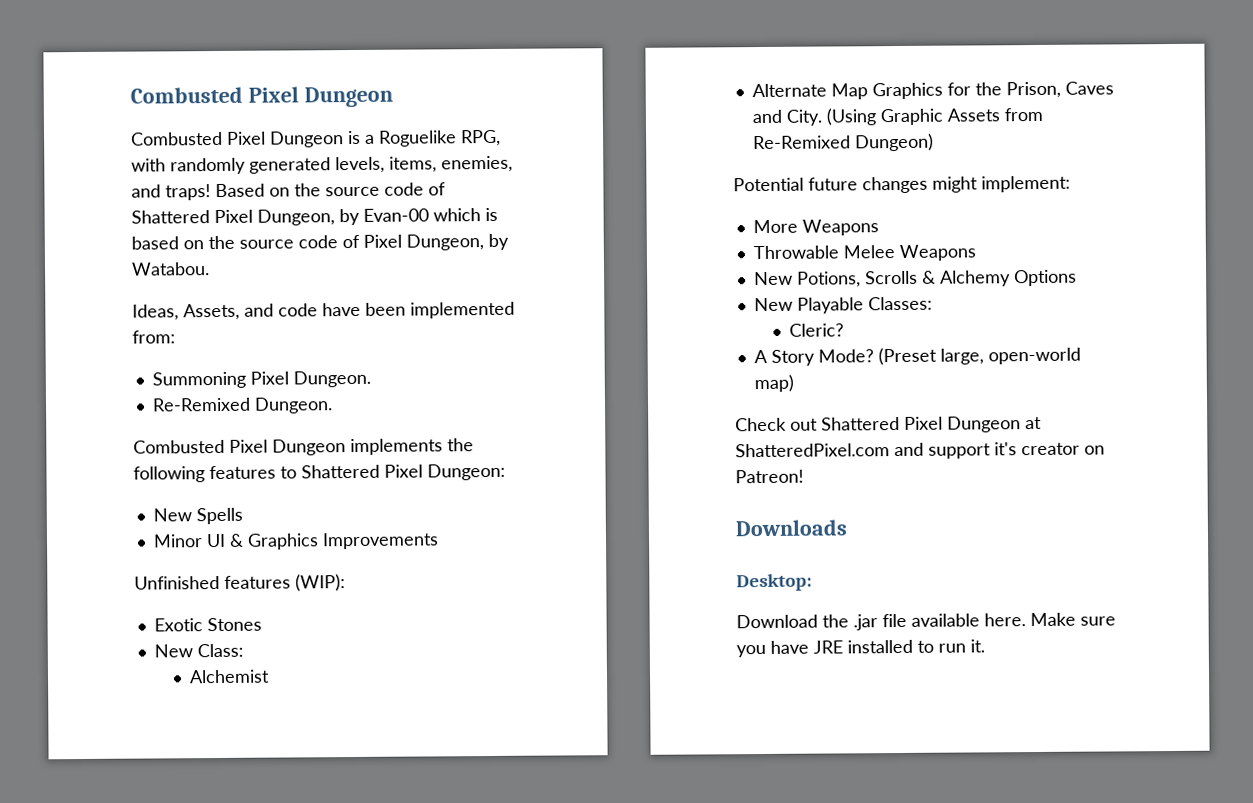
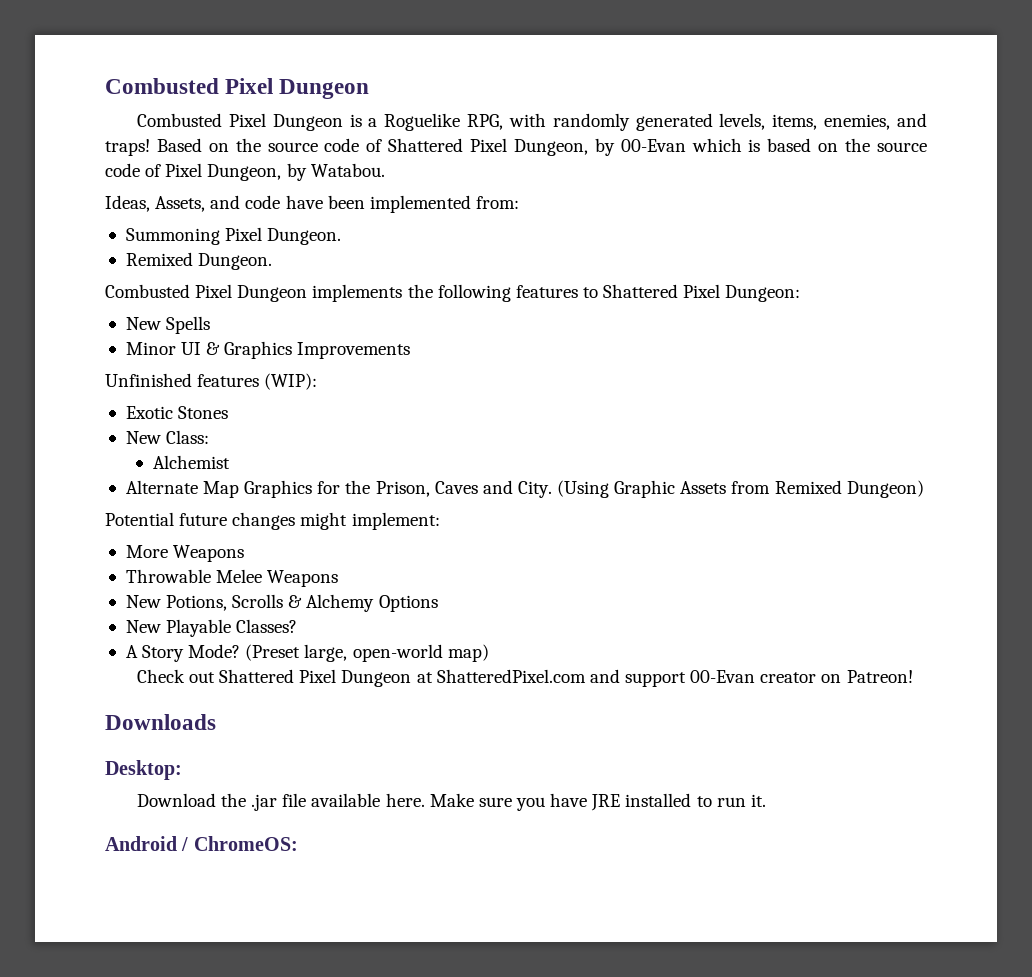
[363,208,429,222] Evan-00 -> [620,139,686,152] 00-Evan
[151,397,251,412] Re-Remixed -> [125,252,193,266] Remixed
[752,135,851,150] Re-Remixed -> [774,480,842,494] Remixed
[867,296,933,311] [789,323,845,337] Classes: // Cleric? -> [236,619,298,633] Classes?
[994,442,1017,456] it's -> [690,670,756,683] 00-Evan
(985, 646) none -> [105,836,298,851] // Android / ChromeOS:

